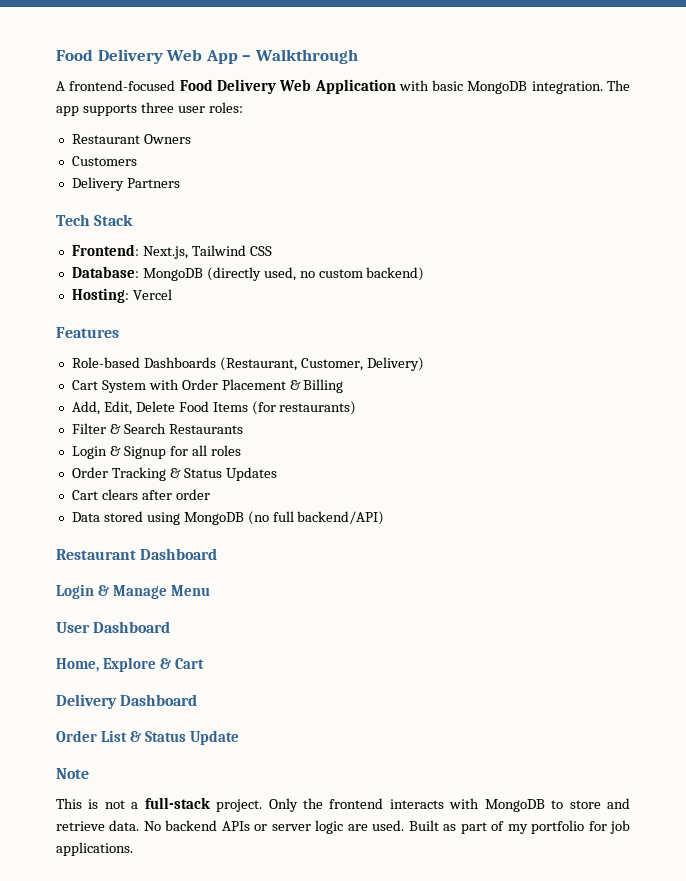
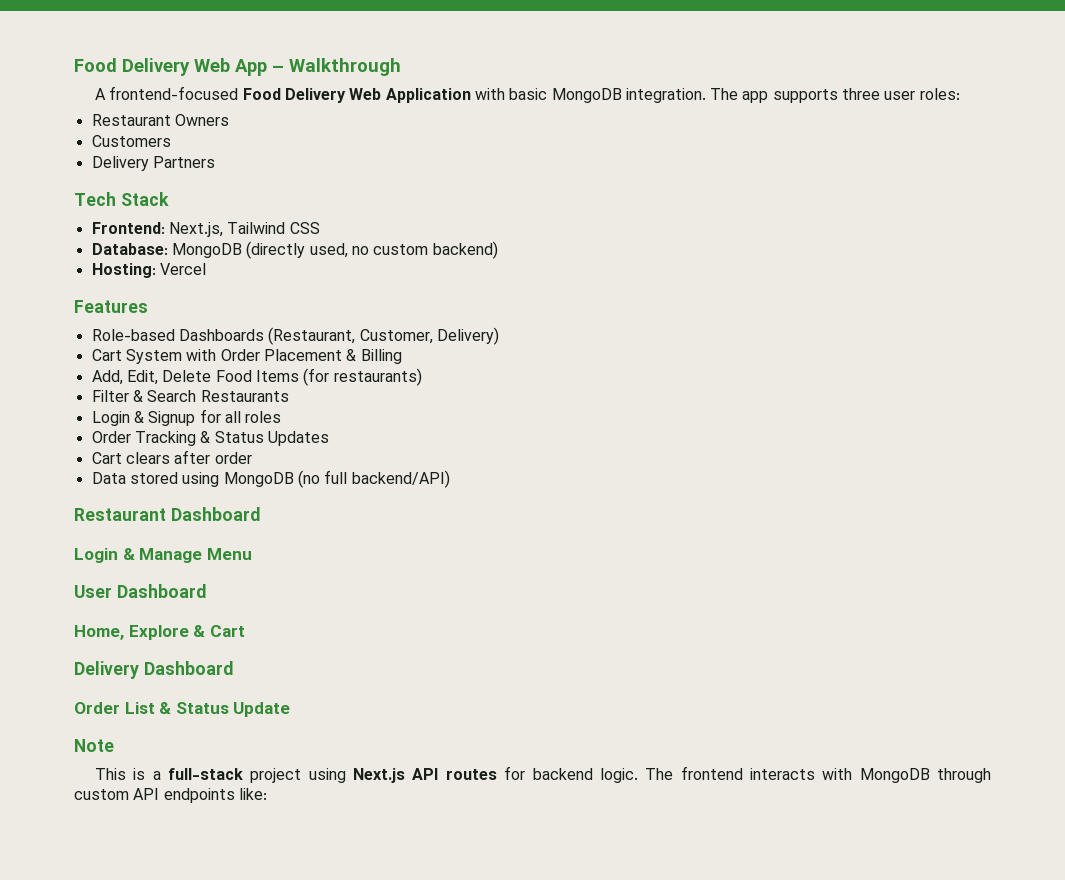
[104,800,125,809] not -> (146, 774) none
[216,798,631,812] [56,820,631,834] [56,842,133,856] project. Only the frontend interacts with MongoDB to store and retrieve data. No backend APIs or server logic are used. Built as part of my portfolio for job applications. -> [250,766,991,783] [74,788,267,803] project using Next.js API routes for backend logic. The frontend interacts with MongoDB through custom API endpoints like:

